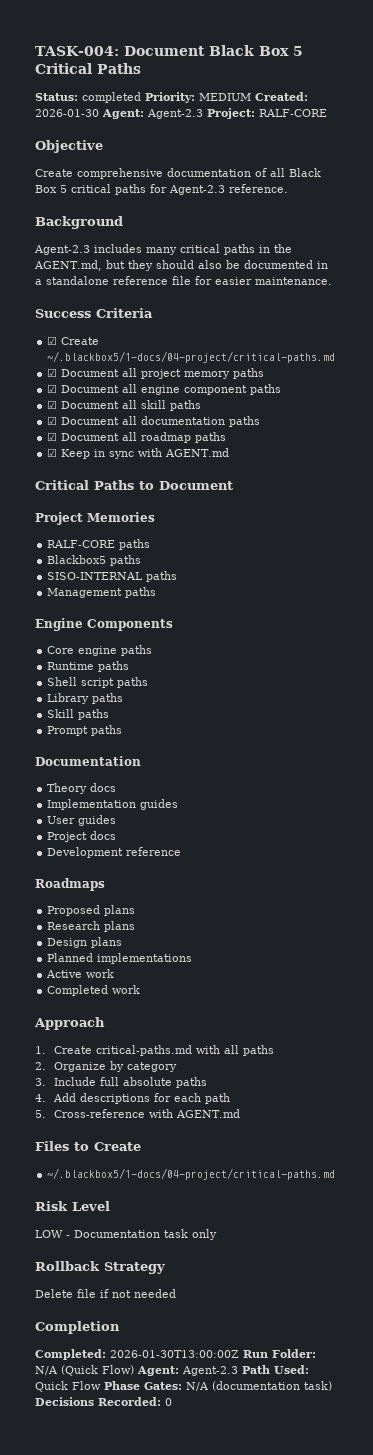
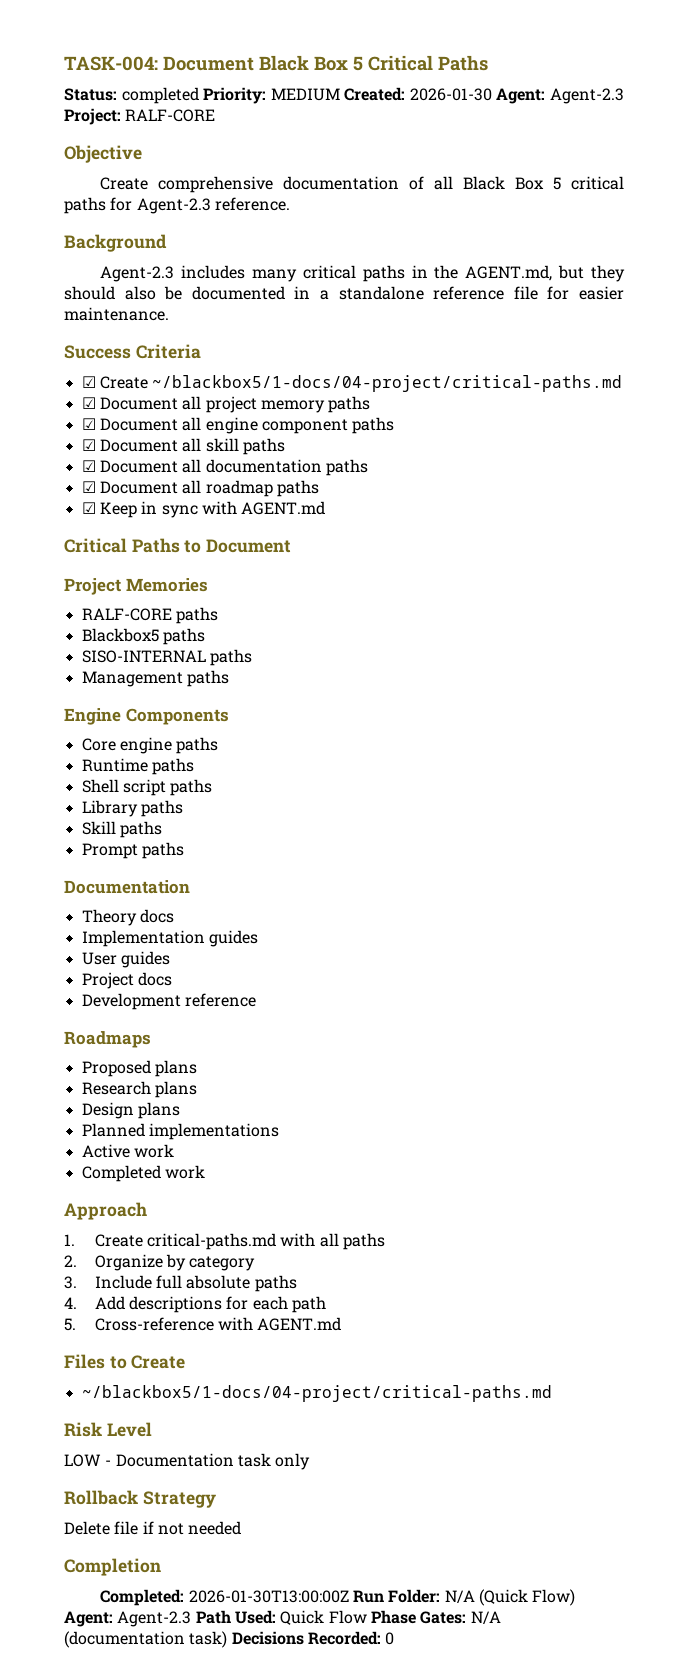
[47,351,336,363] ~/.blackbox5/1-docs/04-project/critical-paths.md -> [152,375,623,392] ~/blackbox5/1-docs/04-project/critical-paths.md
[47,1168,336,1180] ~/.blackbox5/1-docs/04-project/critical-paths.md -> [81,1385,552,1402] ~/blackbox5/1-docs/04-project/critical-paths.md

